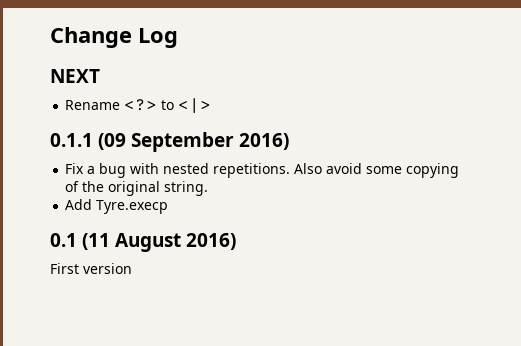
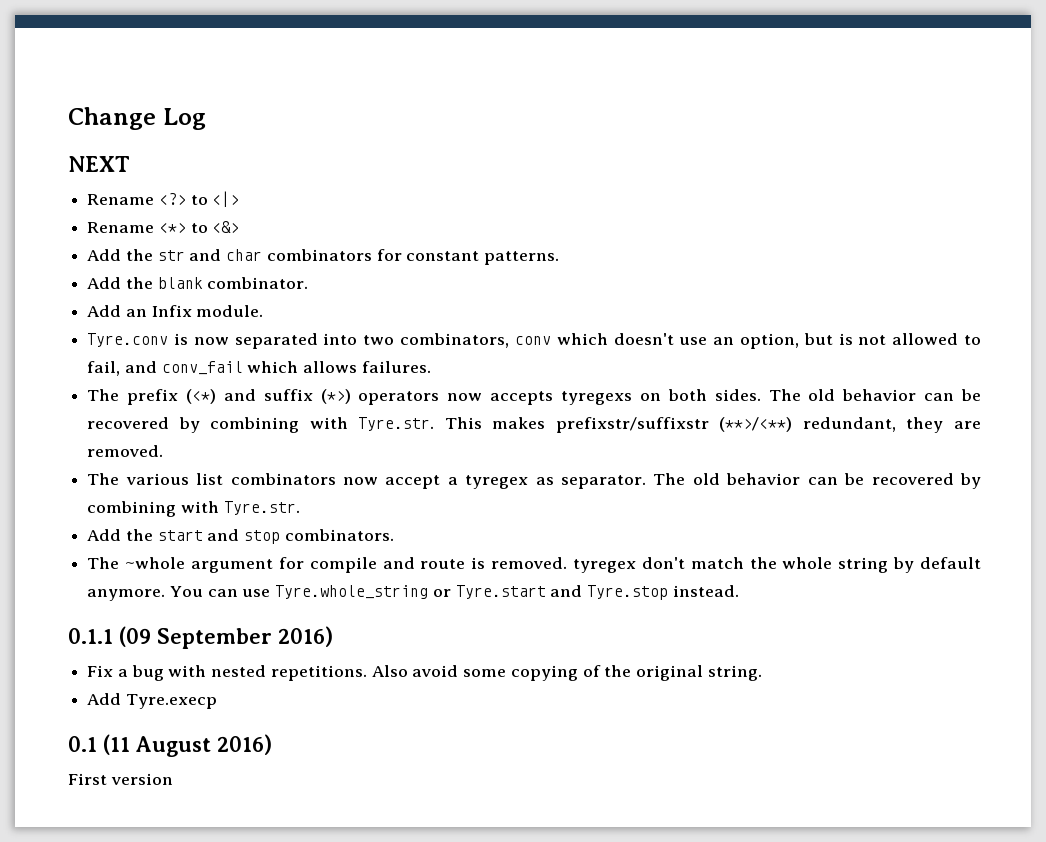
(212, 106) none -> [87,221,240,233] [87,249,560,265] [87,277,309,289] [87,305,264,317] [87,333,981,349] [87,361,431,376] [87,389,982,405] [87,417,981,433] [87,445,164,457] [87,473,981,489] [87,501,300,517] [87,529,394,544] [87,557,981,573] [87,585,739,601] // Rename <*> to <&> // Add the str and char combinators for constant patterns. // Add the blank combinator. // Add an Infix module. // Tyre.conv is now separated into two combinators, conv which doesn't use an option, but is not allowed to fail, and conv_fail which allows failures. // The prefix (<*) and suffix (*>) operators now accepts tyregexs on both sides. The old behavior can be recovered by combining with Tyre.str. This makes prefixstr/suffixstr (**>/<**) redundant, they are removed. // The various list combinators now accept a tyregex as separator. The old behavior can be recovered by combining with Tyre.str. // Add the start and stop combinators. // The ~whole argument for compile and route is removed. tyregex don't match the whole string by default anymore. You can use Tyre.whole_string or Tyre.start and Tyre.stop instead.

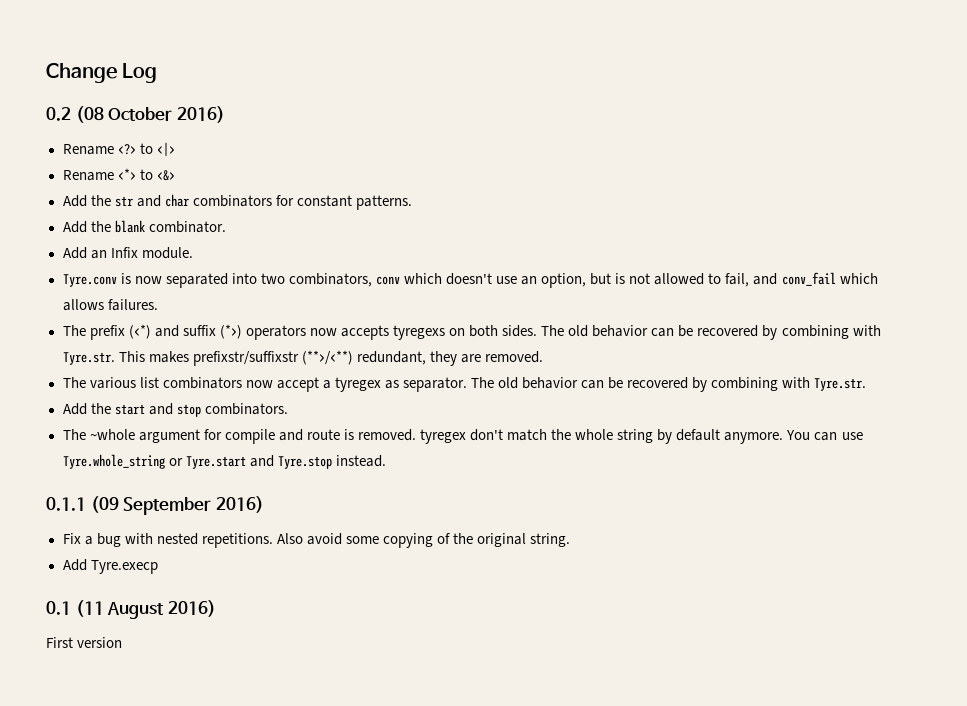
[68,156,130,172] NEXT -> [46,106,225,123] 0.2 (08 October 2016)

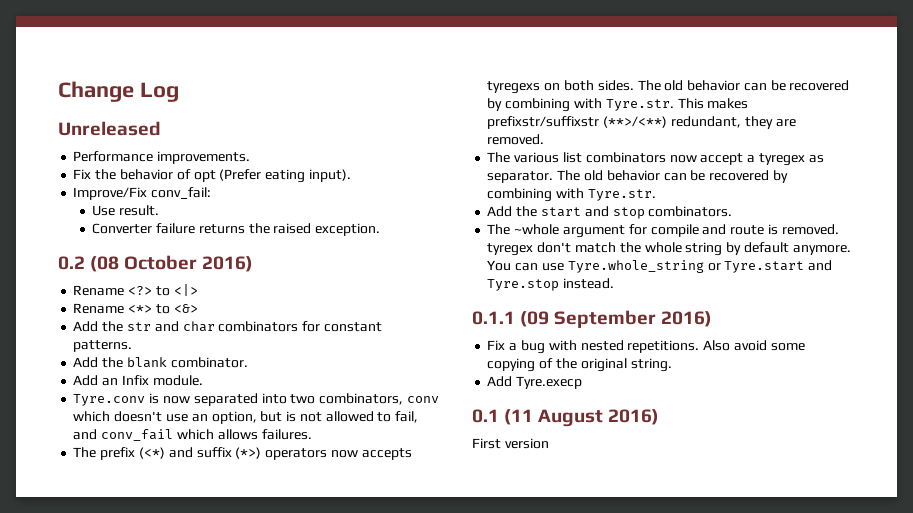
(158, 73) none -> [58,121,161,136] [73,151,251,164] [73,169,351,183] [73,187,212,200] [92,205,159,216] [92,223,381,236] // Unreleased // Performance improvements. // Fix the behavior of opt (Prefer eating input). // Improve/Fix conv_fail: // Use result. // Converter failure returns the raised exception.

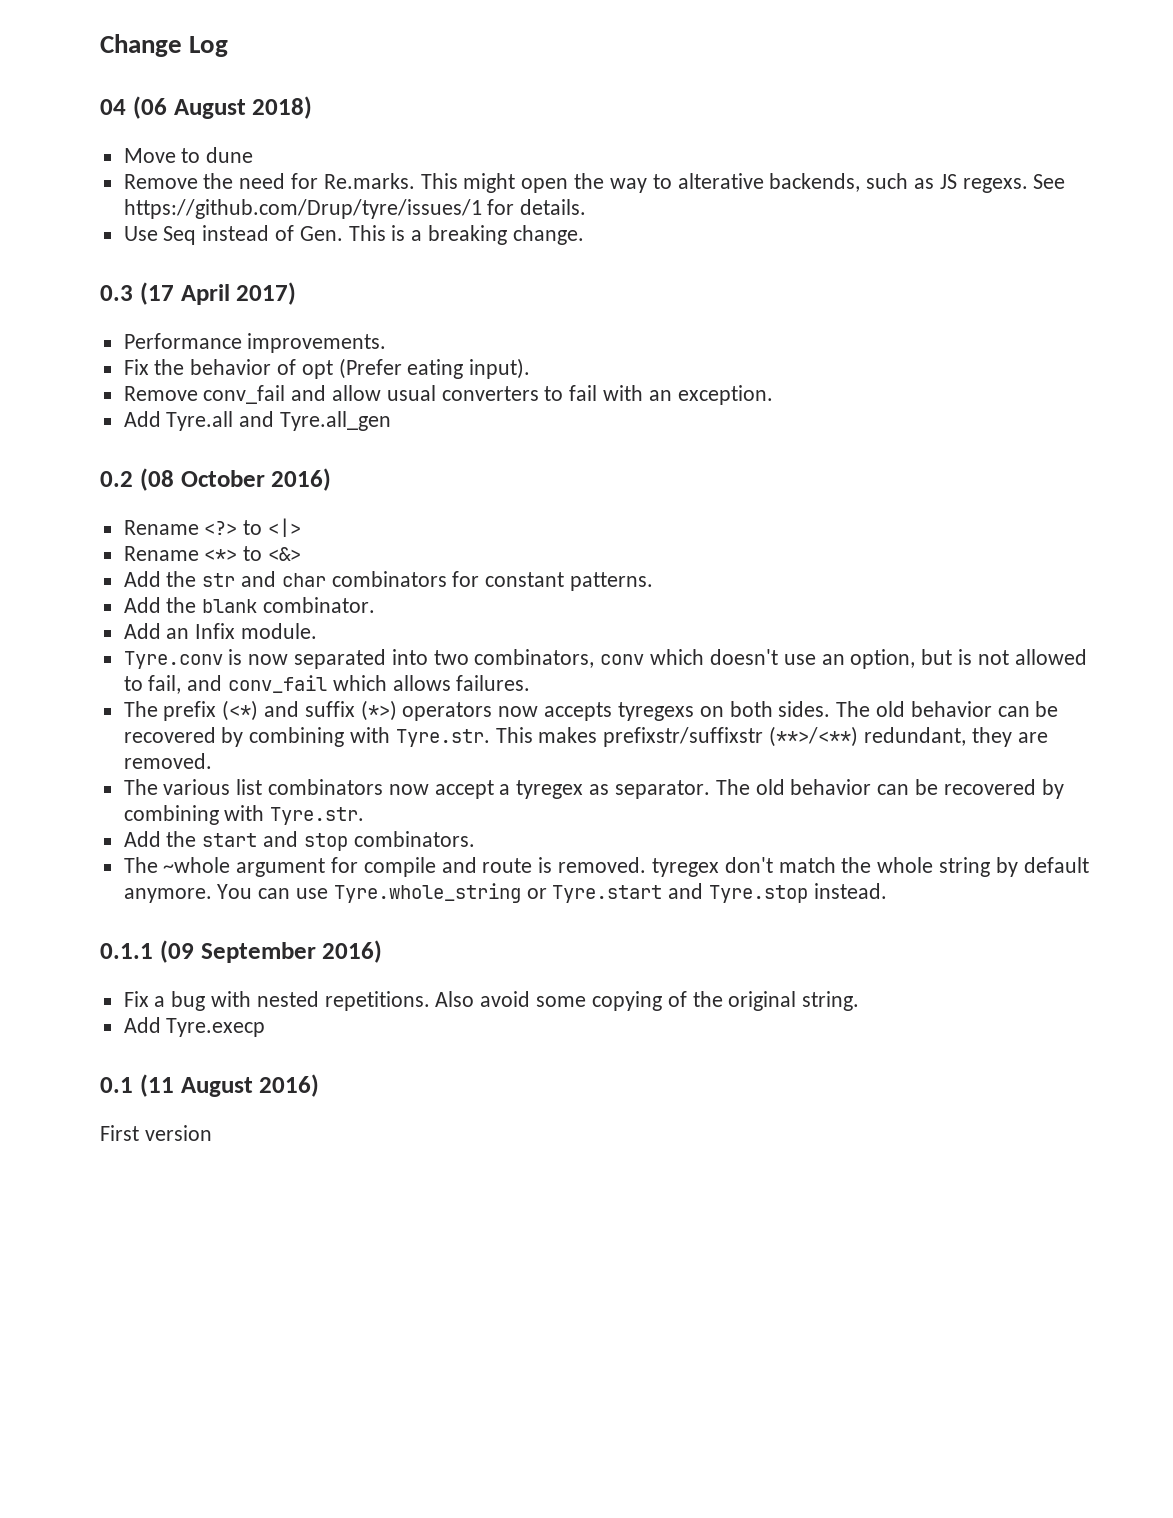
[58,121,161,136] Unreleased -> [100,96,313,119] [123,147,254,163] [123,173,1066,193] [123,199,587,219] [123,225,584,245] [100,282,297,305] 04 (06 August 2018) // Move to dune // Remove the need for Re.marks. This might open the way to alterative backends, such as JS regexs. See https://github.com/Drup/tyre/issues/1 for details. // Use Seq instead of Gen. This is a breaking change. // 0.3 (17 April 2017)
[73,187,212,200] [92,205,159,216] [92,223,381,236] Improve/Fix conv_fail: // Use result. // Converter failure returns the raised exception. -> [123,385,773,405] [123,411,392,431] Remove conv_fail and allow usual converters to fail with an exception. // Add Tyre.all and Tyre.all_gen

